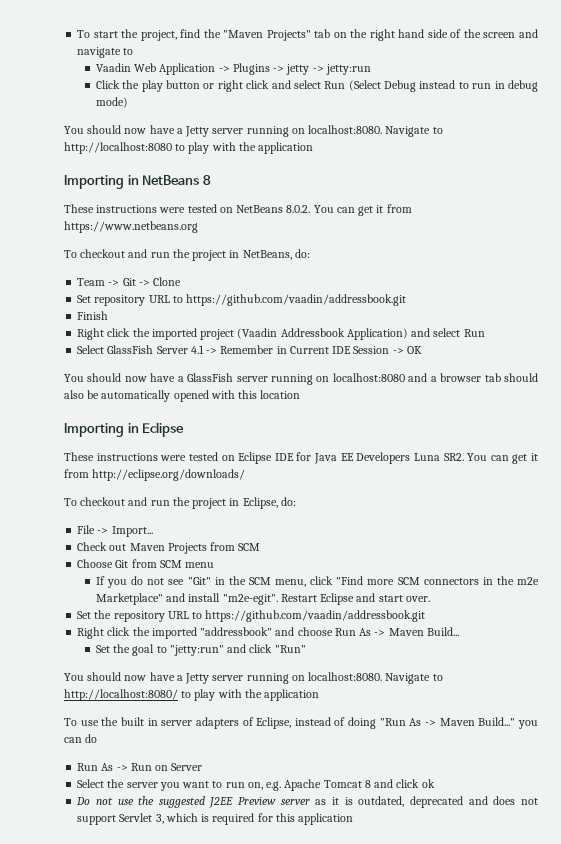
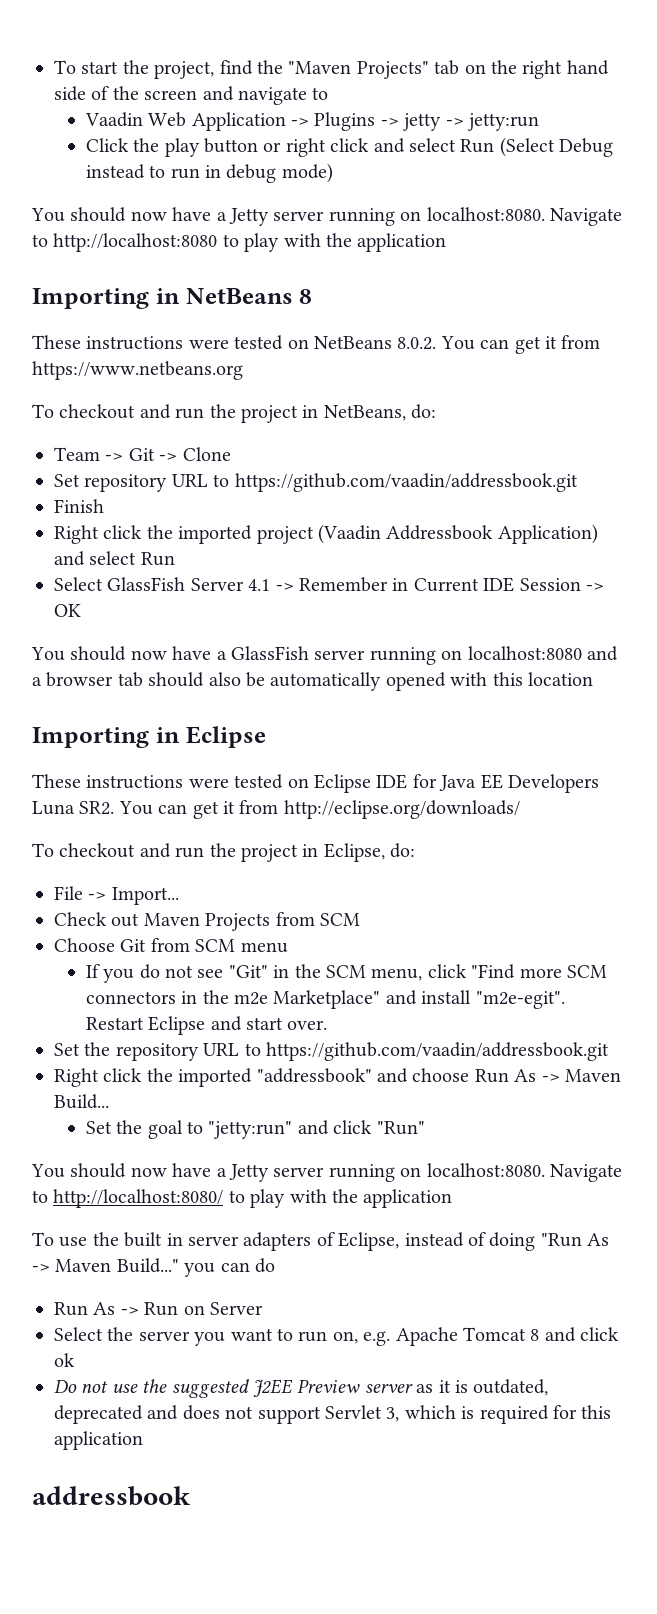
(354, 819) none -> [32,1486,190,1506] // addressbook

